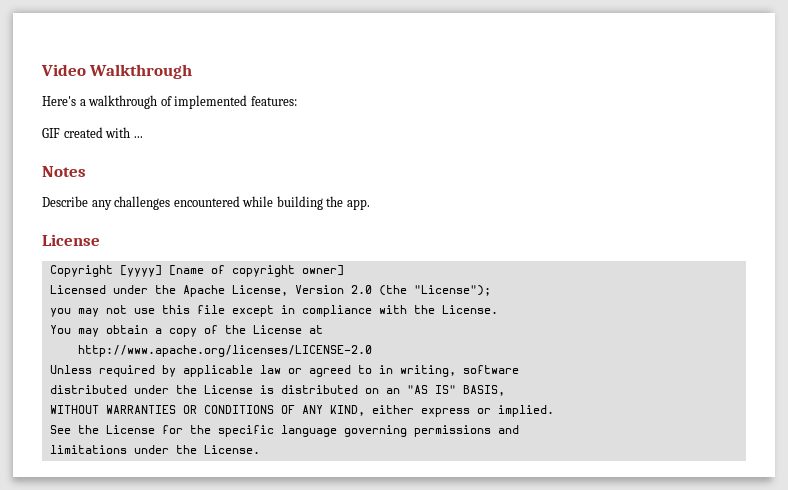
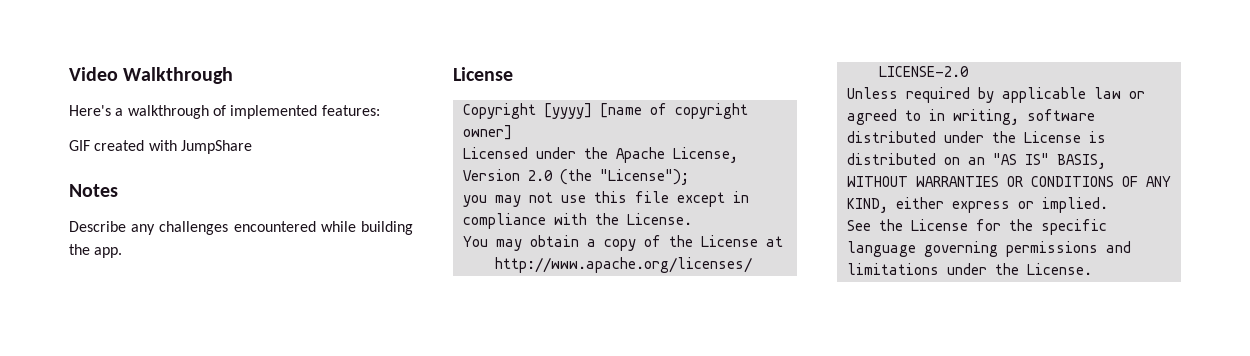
[133,136,143,138] ... -> [180,140,252,154] JumpShare

